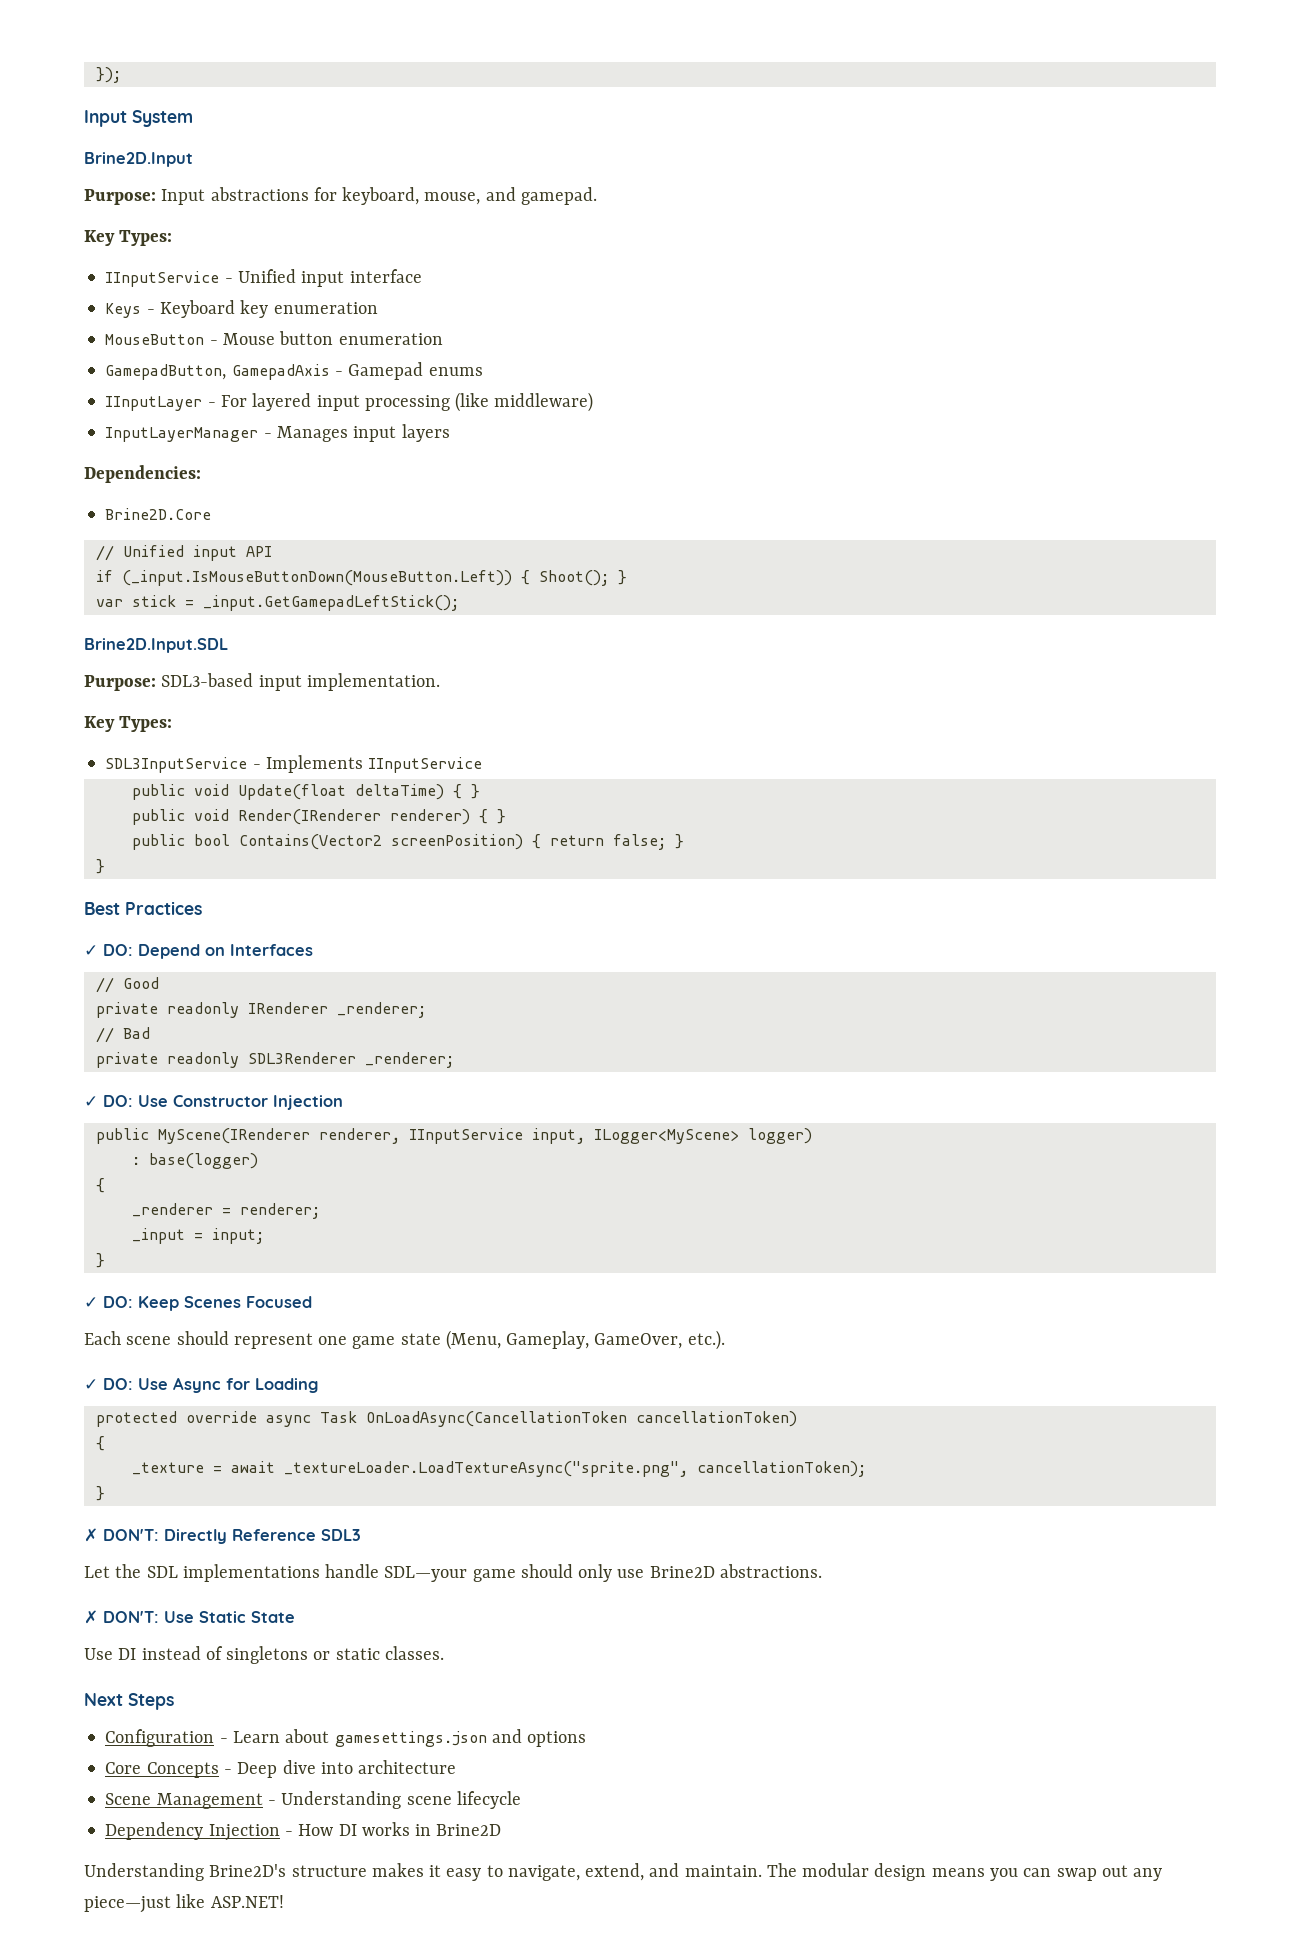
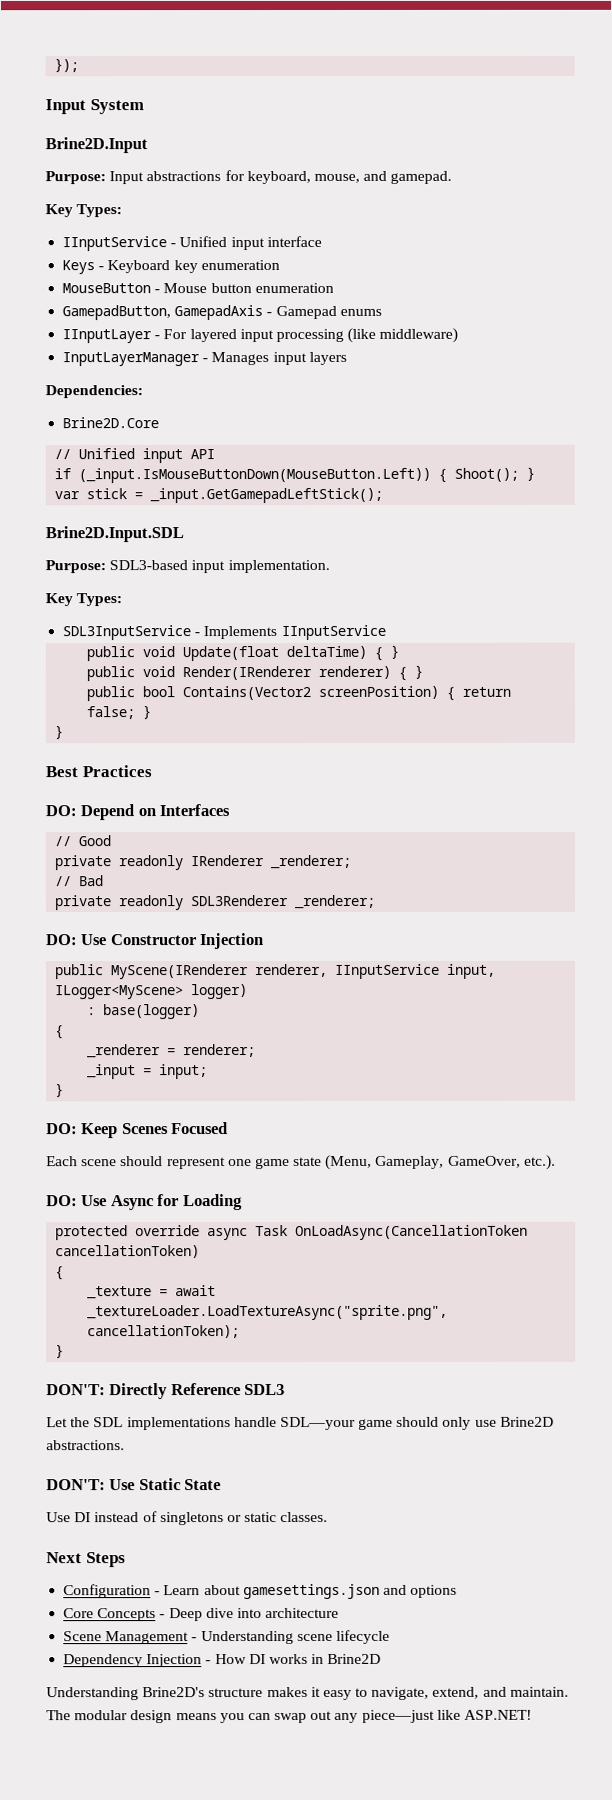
[84,945,98,956] ✓ -> (152, 771) none
[84,1096,98,1107] ✓ -> (377, 902) none
[84,1297,98,1308] ✓ -> (65, 1090) none
[84,1379,98,1390] ✓ -> (556, 1162) none
[84,1528,98,1542] ✗ -> (65, 1351) none
[84,1610,98,1624] ✗ -> (125, 1445) none

